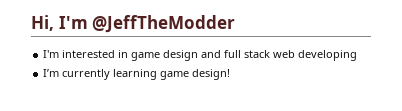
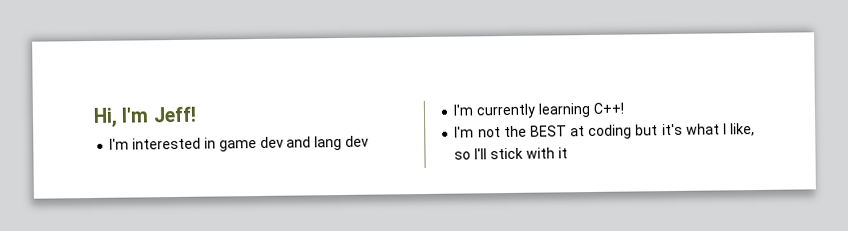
[92,15,236,33] @JeffTheModder -> [152,106,197,123] Jeff!
[163,50,358,61] [43,69,231,80] design and full stack web developing // I’m currently learning game design! -> [259,135,369,151] [453,102,624,119] [454,123,755,140] [454,147,568,160] dev and lang dev // I'm currently learning C++! // I'm not the BEST at coding but it's what I like, so I'll stick with it

